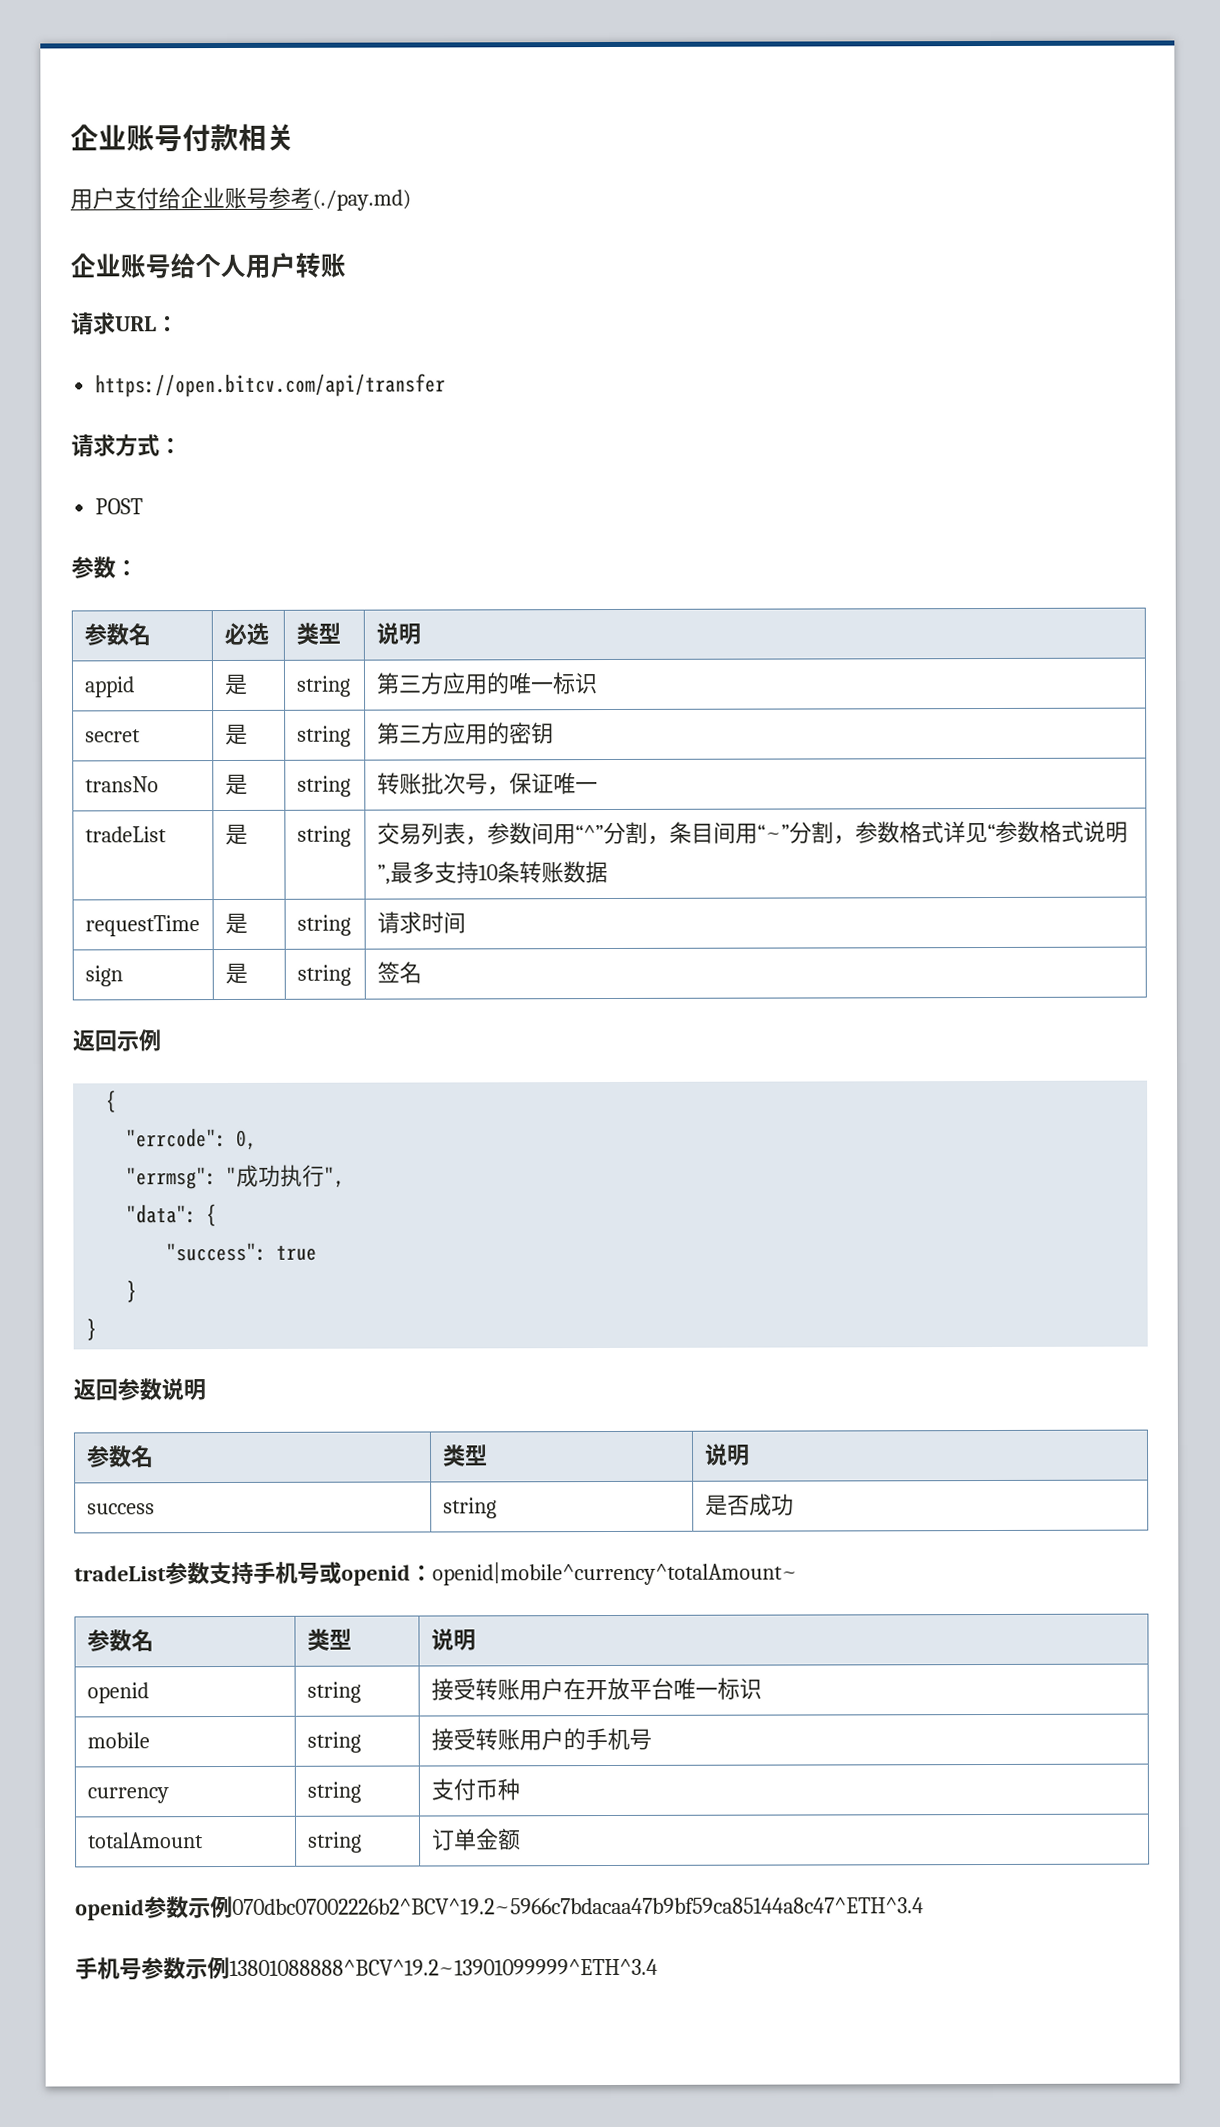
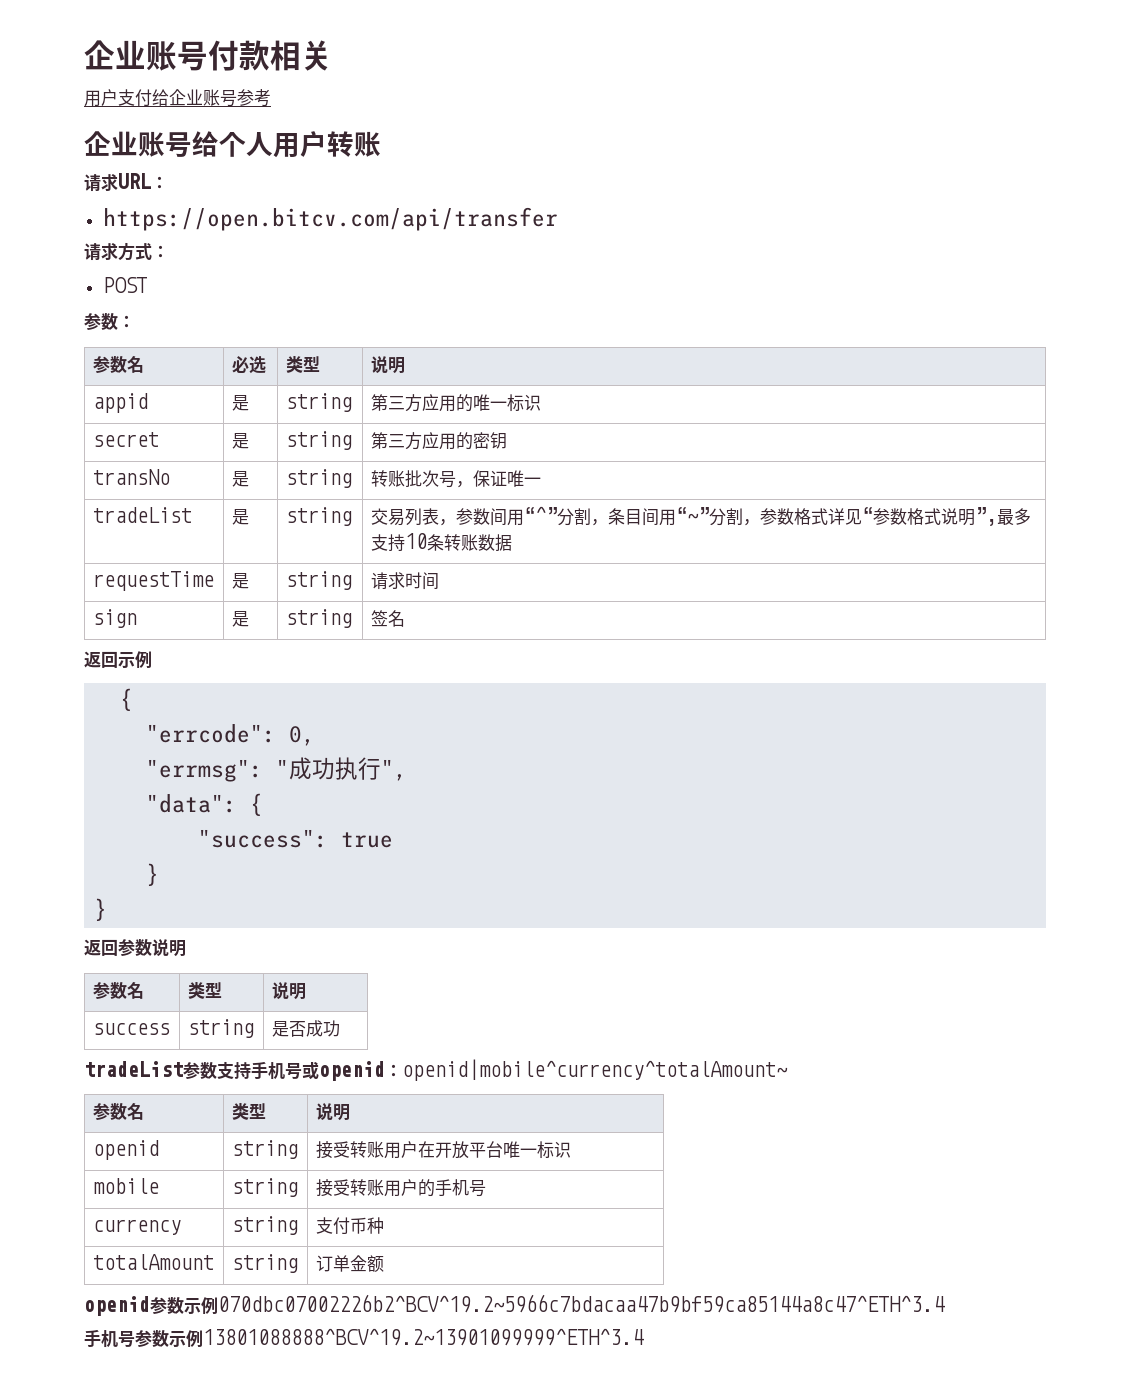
[312,189,411,211] (./pay.md) -> (271, 98) none

